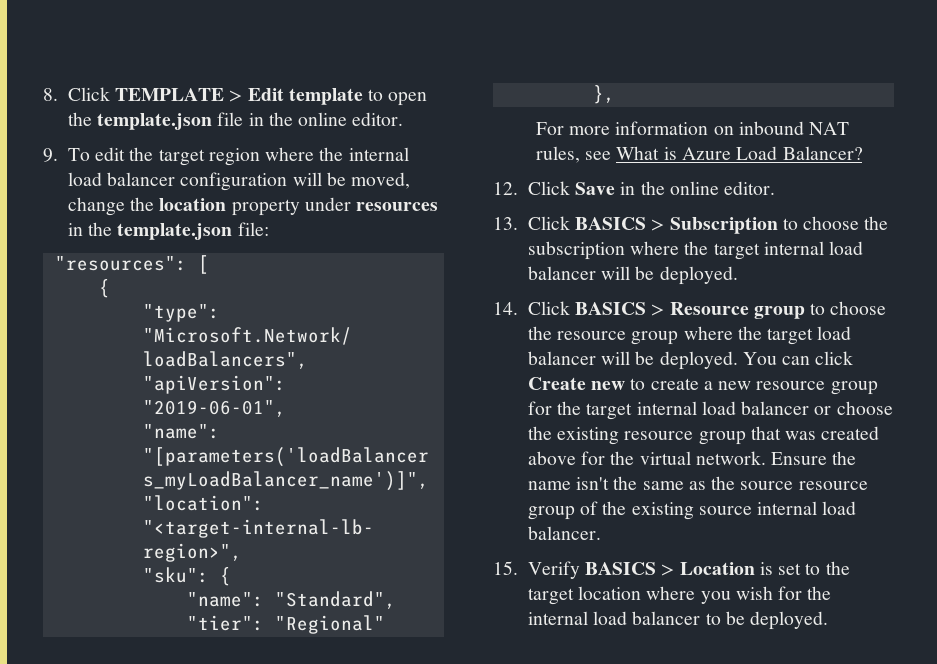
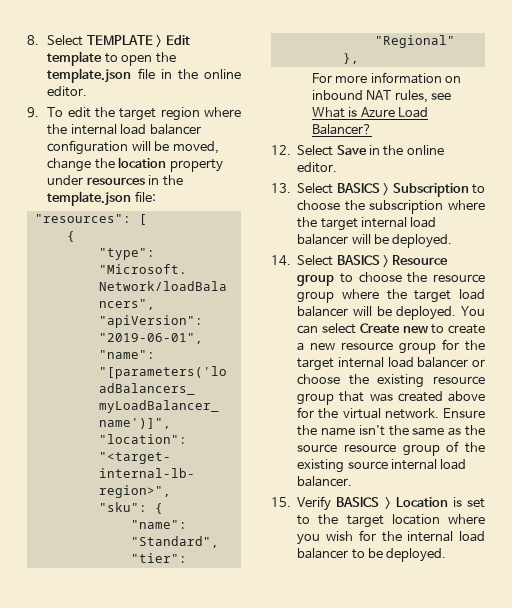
[67,87,110,101] Click -> [47,35,84,46] Select
[527,181,570,195] Click -> [297,145,334,156] Select
[527,216,570,230] Click -> [297,183,334,194] Select
[527,301,570,315] Click -> [297,255,334,266] Select
[815,351,854,365] click -> [322,323,356,334] select

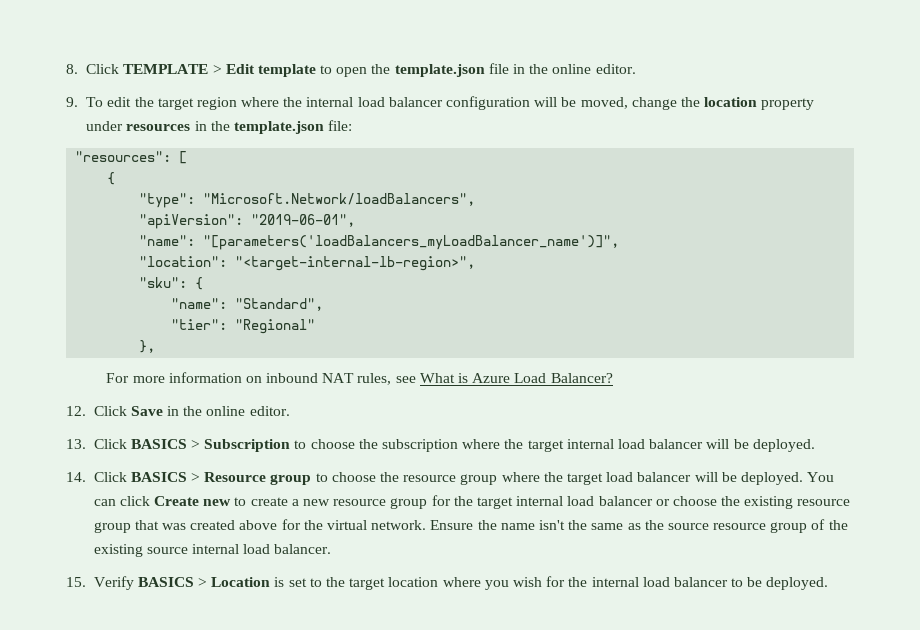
[47,35,84,46] Select -> [86,64,120,74] Click
[297,145,334,156] Select -> [93,406,127,416] Click
[297,183,334,194] Select -> [93,439,127,449] Click
[297,255,334,266] Select -> [93,472,127,482] Click
[322,323,356,334] select -> [119,496,150,506] click

